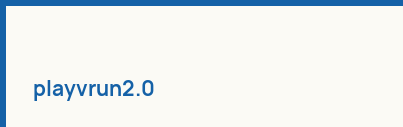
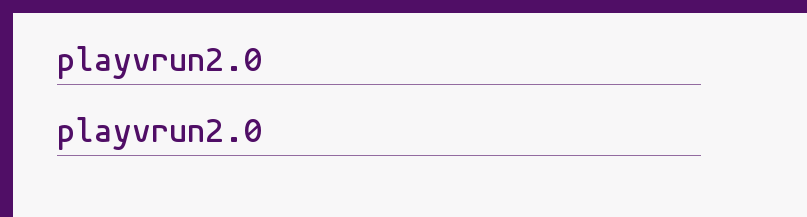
[33,80,155,101] playvrun2.0 -> [57,46,263,79] [57,117,263,150] playvrun2.0 // playvrun2.0

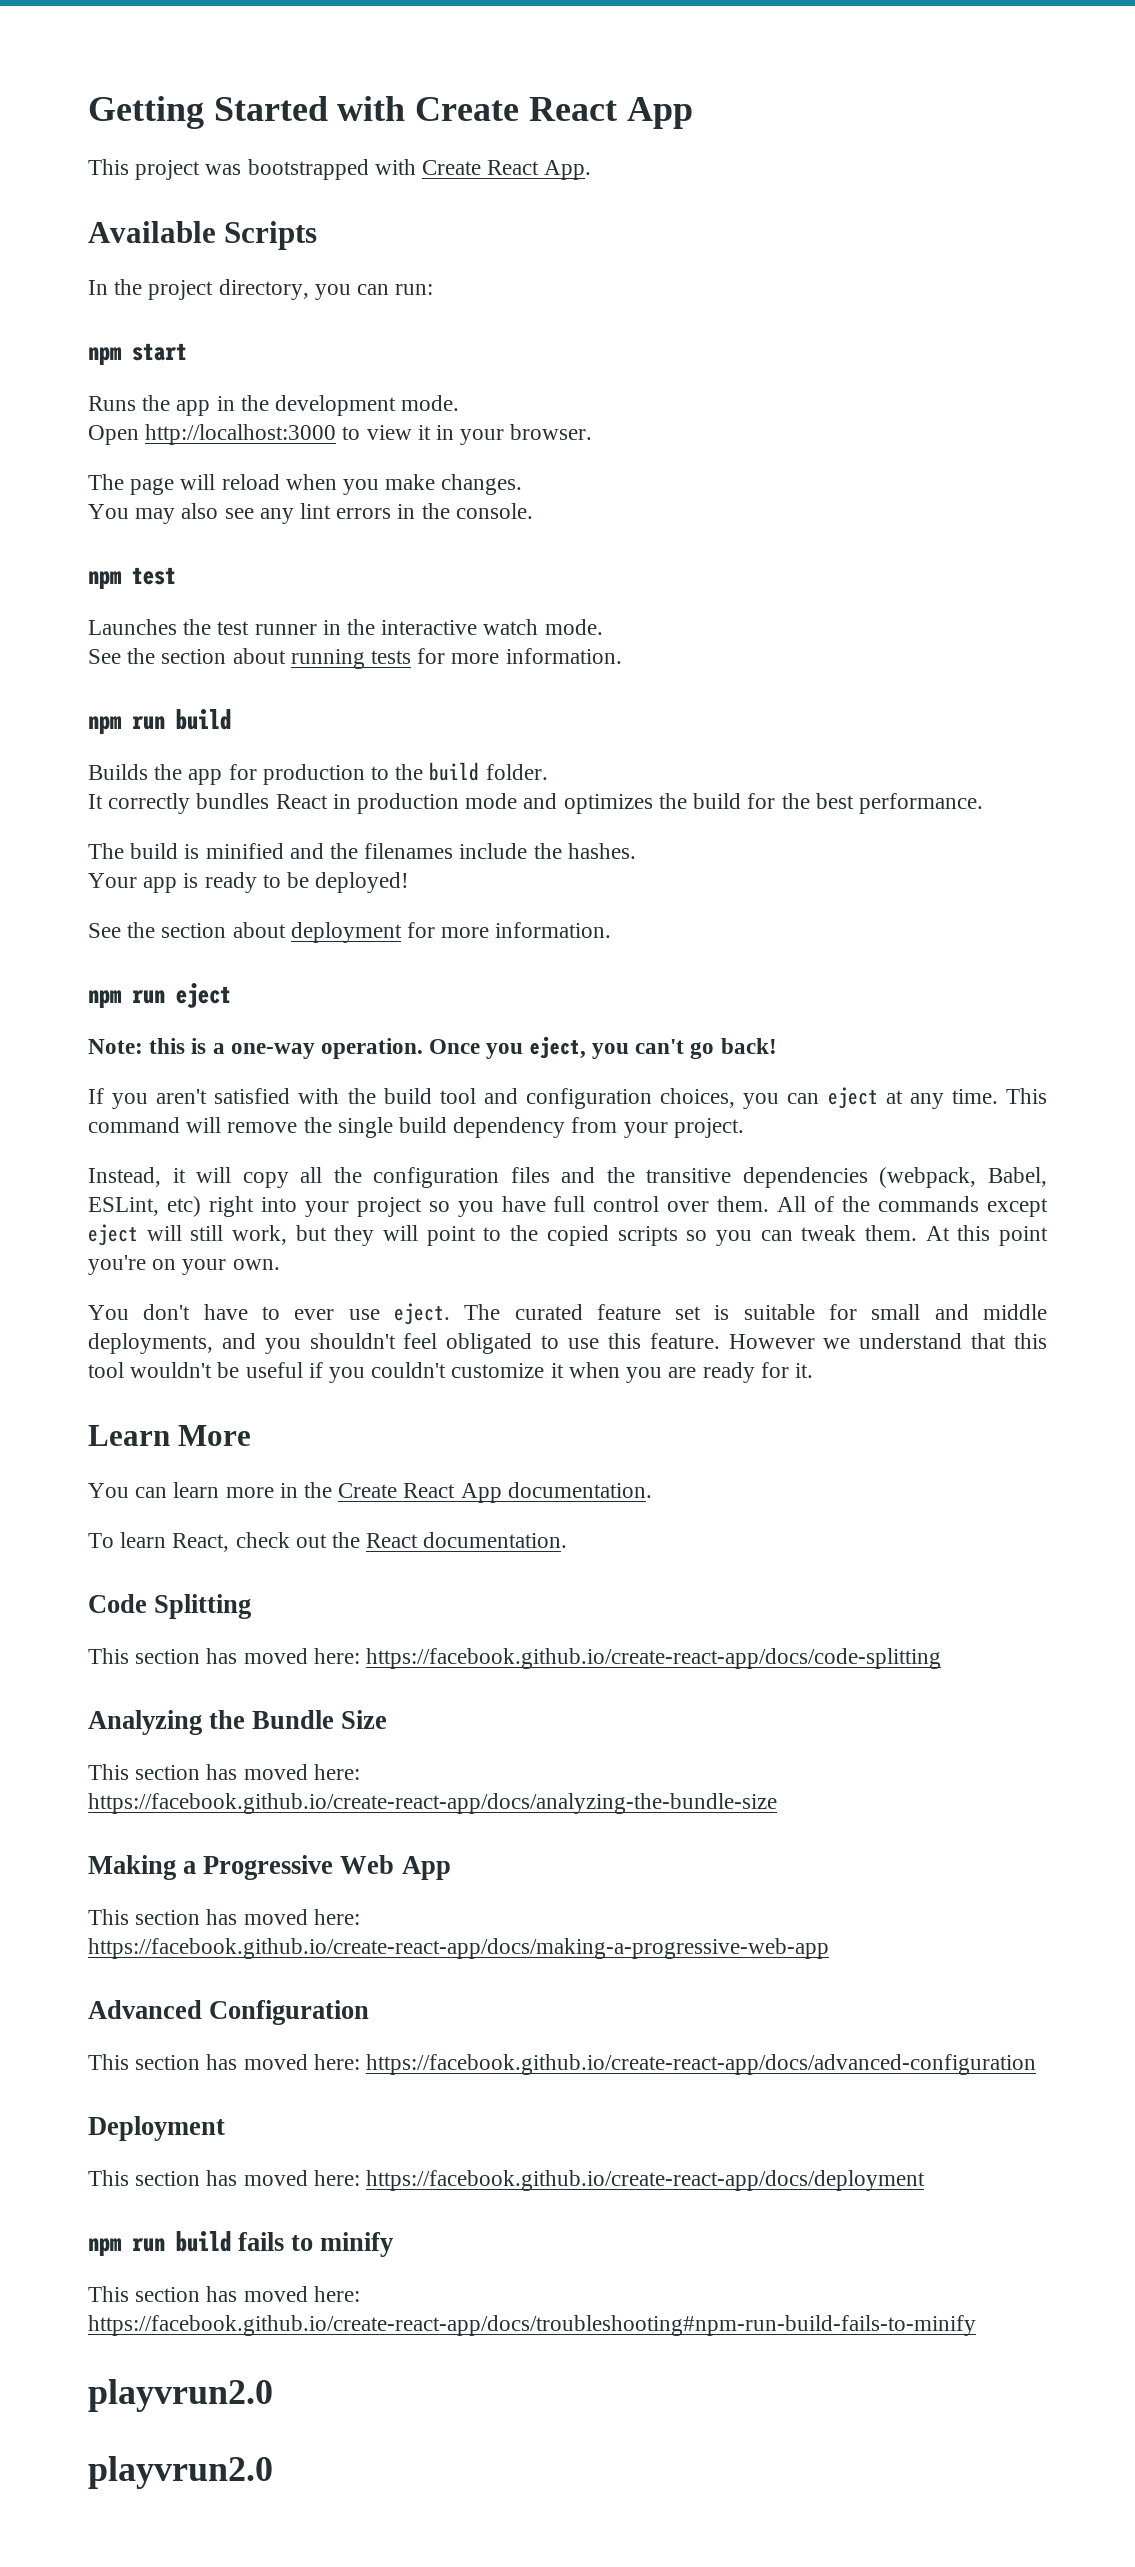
(57, 62) none -> [88,96,693,129] [88,159,592,180] [88,221,318,250] [88,279,434,300] [88,343,187,365] [88,395,460,416] [88,424,593,445] [88,474,523,495] [88,503,533,524] [88,567,176,589] [88,619,603,635] [88,648,622,669] [88,709,231,734] [88,762,548,785] [88,793,983,814] [88,843,636,859] [88,872,410,893] [88,922,612,943] [88,983,231,1008] [88,1036,777,1059] [88,1087,1047,1109] [88,1117,744,1138] [88,1167,1047,1188] [88,1196,1049,1217] [88,1224,1049,1246] [88,1255,280,1275] [88,1303,1047,1325] [88,1333,1047,1354] [88,1362,813,1383] [88,1425,252,1446] [88,1482,652,1503] [88,1532,568,1552] [88,1594,252,1619] [88,1648,942,1669] [88,1710,388,1735] [88,1764,360,1780] [88,1793,777,1814] [88,1855,451,1880] [88,1909,360,1925] [88,1938,829,1959] [88,2000,370,2025] [88,2054,1037,2075] [88,2116,225,2141] [88,2170,926,2191] [88,2231,394,2257] [88,2286,360,2302] [88,2315,976,2336] Getting Started with Create React App // This project was bootstrapped with Create React App. // Available Scripts // In the project directory, you can run: // npm start // Runs the app in the development mode. // Open http://localhost:3000 to view it in your browser. // The page will reload when you make changes. // You may also see any lint errors in the console. // npm test // Launches the test runner in the interactive watch mode. // See the section about running tests for more information. // npm run build // Builds the app for production to the build folder. // It correctly bundles React in production mode and optimizes the build for the best performance. // The build is minified and the filenames include the hashes. // Your app is ready to be deployed! // See the section about deployment for more information. // npm run eject // Note: this is a one-way operation. Once you eject, you can't go back! // If you aren't satisfied with the build tool and configuration choices, you can eject at any time. This command will remove the single build dependency from your project. // Instead, it will copy all the configuration files and the transitive dependencies (webpack, Babel, ESLint, etc) right into your project so you have full control over them. All of the commands except eject will still work, but they will point to the copied scripts so you can tweak them. At this point you're on your own. // You don't have to ever use eject. The curated feature set is suitable for small and middle deployments, and you shouldn't feel obligated to use this feature. However we understand that this tool wouldn't be useful if you couldn't customize it when you are ready for it. // Learn More // You can learn more in the Create React App documentation. // To learn React, check out the React documentation. // Code Splitting // This section has moved here: https://facebook.github.io/create-react-app/docs/code-splitting // Analyzing the Bundle Size // This section has moved here: https://facebook.github.io/create-react-app/docs/analyzing-the-bundle-size // Making a Progressive Web App // This section has moved here: https://facebook.github.io/create-react-app/docs/making-a-progressive-web-app // Advanced Configuration // This section has moved here: https://facebook.github.io/create-react-app/docs/advanced-configuration // Deployment // This section has moved here: https://facebook.github.io/create-react-app/docs/deployment // npm run build fails to minify // This section has moved here: https://facebook.github.io/create-react-app/docs/troubleshooting#npm-run-build-fails-to-minify //

